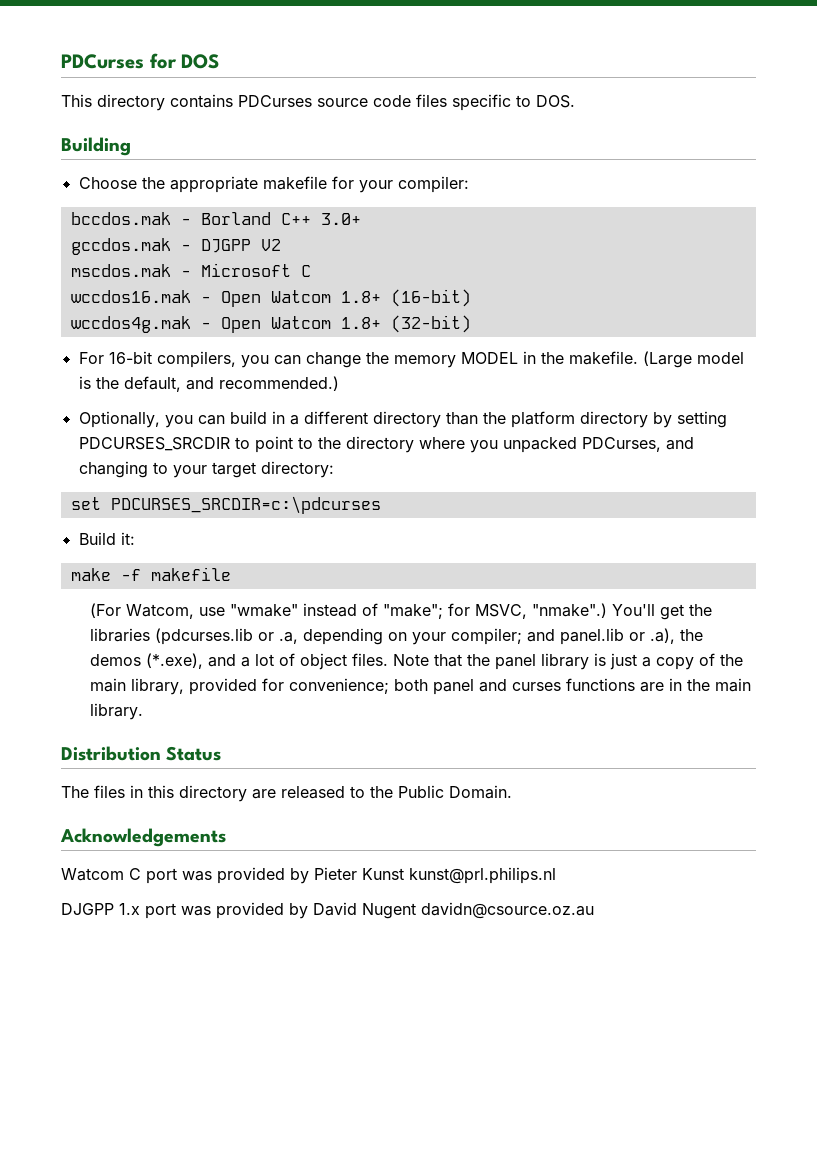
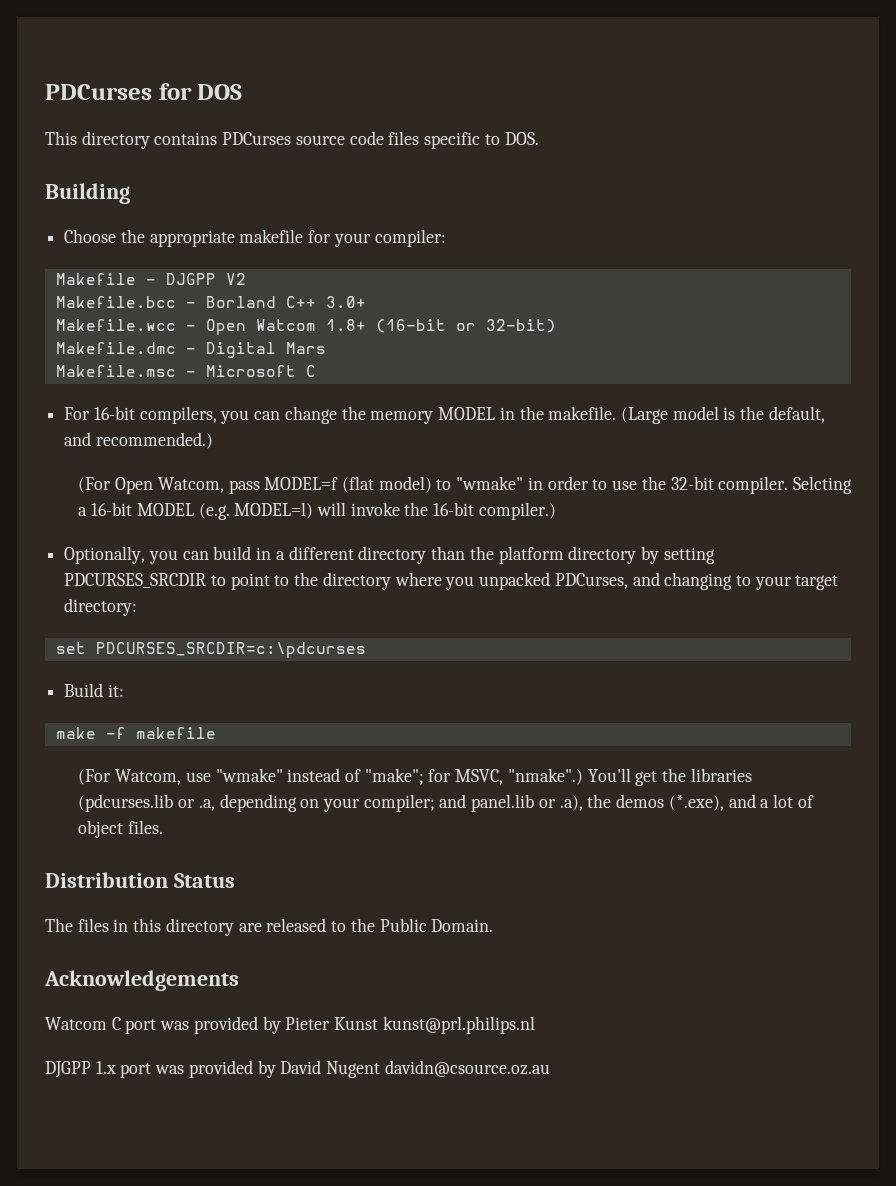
[70,212,171,225] bccdos.mak -> [55,273,246,285] [55,296,176,308] Makefile - DJGPP V2 // Makefile.bcc
[70,238,281,255] [70,263,311,277] [70,289,471,307] [70,315,471,333] gccdos.mak - DJGPP V2 // mscdos.mak - Microsoft C // wccdos16.mak - Open Watcom 1.8+ (16-bit) // wccdos4g.mak - Open Watcom 1.8+ (32-bit) -> [55,319,556,335] [55,342,326,358] [55,365,316,377] Makefile.wcc - Open Watcom 1.8+ (16-bit or 32-bit) // Makefile.dmc - Digital Mars // Makefile.msc - Microsoft C
(339, 383) none -> [78,476,852,494] [78,502,556,520] // (For Open Watcom, pass MODEL=f (flat model) to "wmake" in order to use the 32-bit compiler. Selcting a 16-bit MODEL (e.g. MODEL=l) will invoke the 16-bit compiler.)
[393,653,744,670] [90,678,752,695] [90,703,144,720] Note that the panel library is just a copy of the main library, provided for convenience; both panel and curses functions are in the main library. -> (164, 827) none

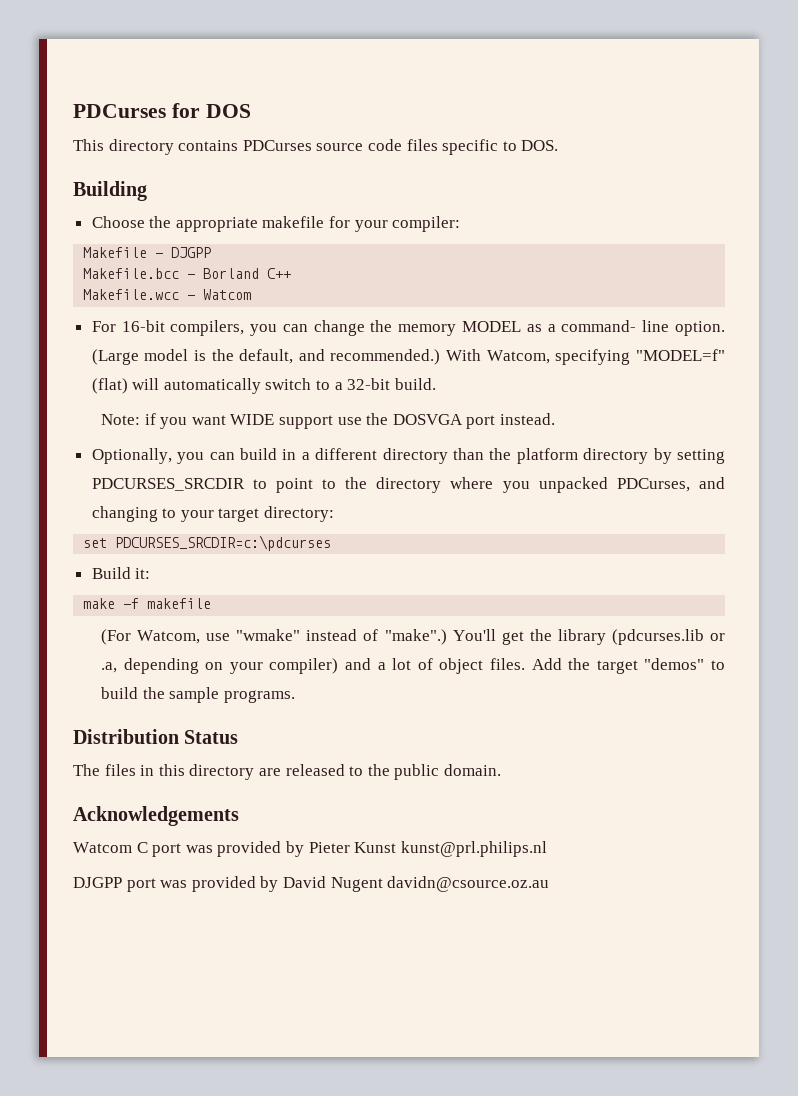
[225,273,246,285] V2 -> (212, 252) none
[325,296,366,308] 3.0+ -> (292, 273) none
[205,319,556,335] [55,342,326,358] [55,365,316,377] Open Watcom 1.8+ (16-bit or 32-bit) // Makefile.dmc - Digital Mars // Makefile.msc - Microsoft C -> [203,289,252,300] Watcom
[499,406,617,420] in the makefile. -> [526,320,725,336] as a command- line option.
[78,476,852,494] [78,502,556,520] // (For Open Watcom, pass MODEL=f (flat model) to "wmake" in order to use the 32-bit compiler. Selcting a 16-bit MODEL (e.g. MODEL=l) will invoke the 16-bit compiler.) -> [446,349,725,365] [91,378,436,394] [100,413,555,429] With Watcom, specifying "MODEL=f" (flat) will automatically switch to a 32-bit build. // Note: if you want WIDE support use the DOSVGA port instead.
[364,768,583,785] "make"; for MSVC, "nmake".) -> [384,629,447,645] "make".)
[690,768,752,782] libraries -> [557,629,606,645] library
[363,794,724,812] compiler; and panel.lib or .a), the demos (*.exe), -> [269,658,339,674] compiler)
(164, 827) none -> [531,658,726,674] [100,687,295,703] Add the target "demos" to build the sample programs.
[379,918,494,932] Public Domain. -> [394,764,501,780] public domain.
[95,1061,116,1074] 1.x -> (122, 882) none

